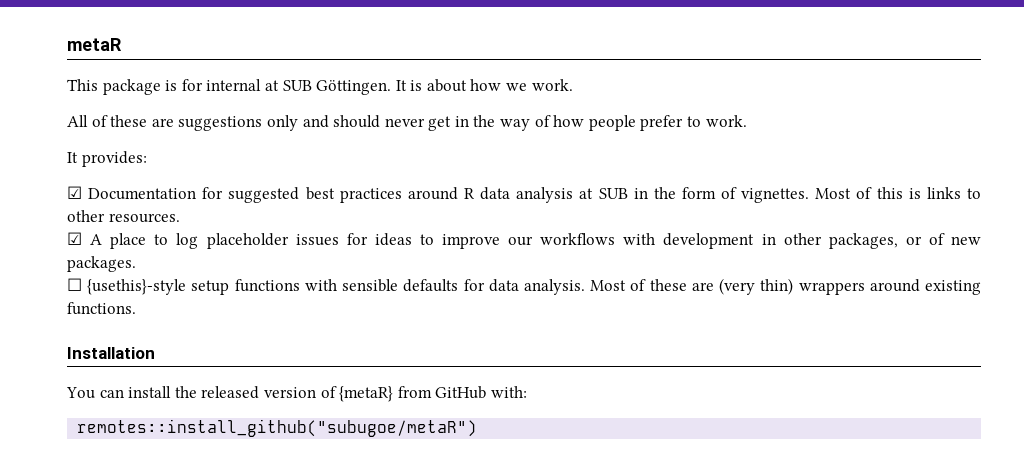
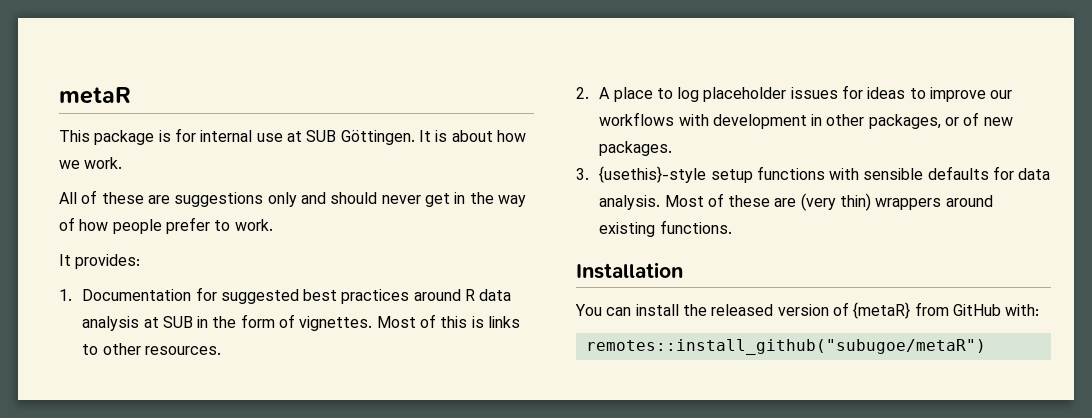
(262, 85) none -> [256,133,283,142] use
[67,186,82,199] ☑ -> [59,289,72,301] 1.
[67,232,82,245] ☑ -> [576,87,589,99] 2.
[67,278,82,291] ☐ -> [576,168,589,180] 3.

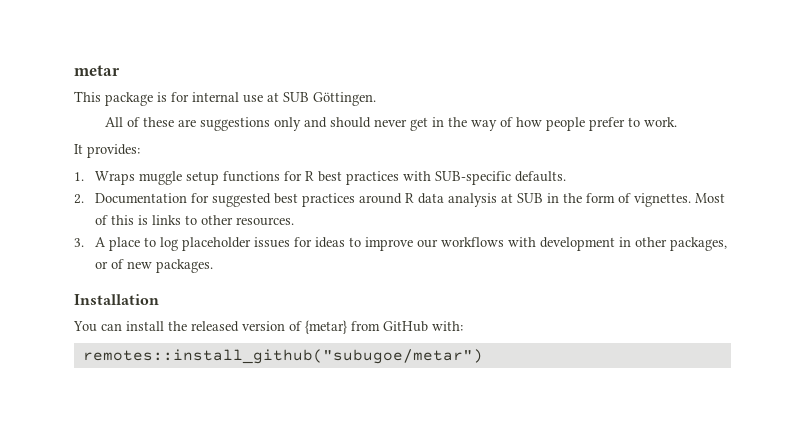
[59,87,131,104] metaR -> [74,65,120,76] metar
[418,130,526,142] [59,157,123,169] It is about how we work. -> (376, 99) none
(72, 295) none -> [95,171,567,185] [74,194,84,204] Wraps muggle setup functions for R best practices with SUB-specific defaults. // 2.
[576,87,589,99] 2. -> [74,238,84,247] 3.
[576,166,1051,183] [599,193,993,211] [599,220,732,237] // 3. {usethis}-style setup functions with sensible defaults for data analysis. Most of these are (very thin) wrappers around existing functions. -> (214, 266) none
[853,302,911,319] {metaR} -> [305,320,347,334] {metar}
[585,339,986,355] remotes::install_github("subugoe/metaR") -> [82,349,483,364] remotes::install_github("subugoe/metar")

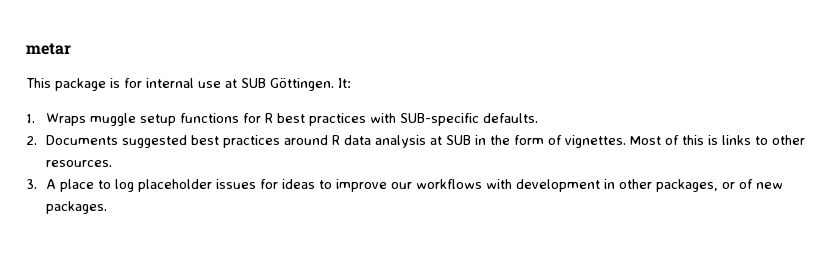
[105,117,678,131] [74,144,140,158] // All of these are suggestions only and should never get in the way of how people prefer to work. // It provides: -> [338,78,351,88] It:
[95,193,210,204] Documentation for -> [46,135,119,145] Documents
[74,294,159,305] [73,320,463,334] [82,349,483,364] // Installation // You can install the released version of {metar} from GitHub with: // remotes::install_github("subugoe/metar") -> (108, 207) none

